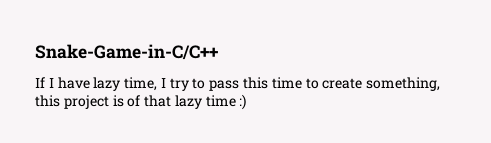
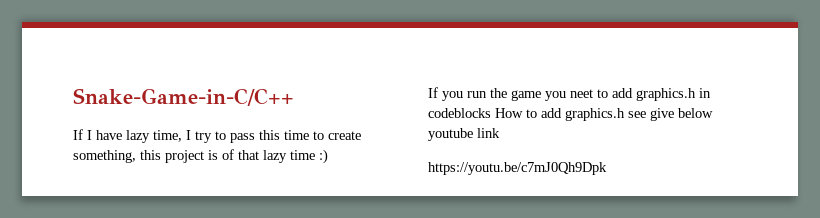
(247, 102) none -> [428,87,711,101] [428,108,713,121] [428,128,500,141] [428,162,607,175] // If you run the game you neet to add graphics.h in codeblocks How to add graphics.h see give below youtube link // https://youtu.be/c7mJ0Qh9Dpk

